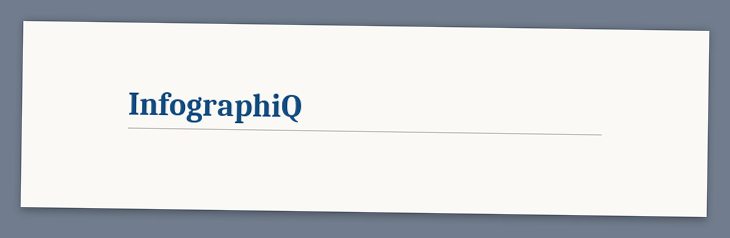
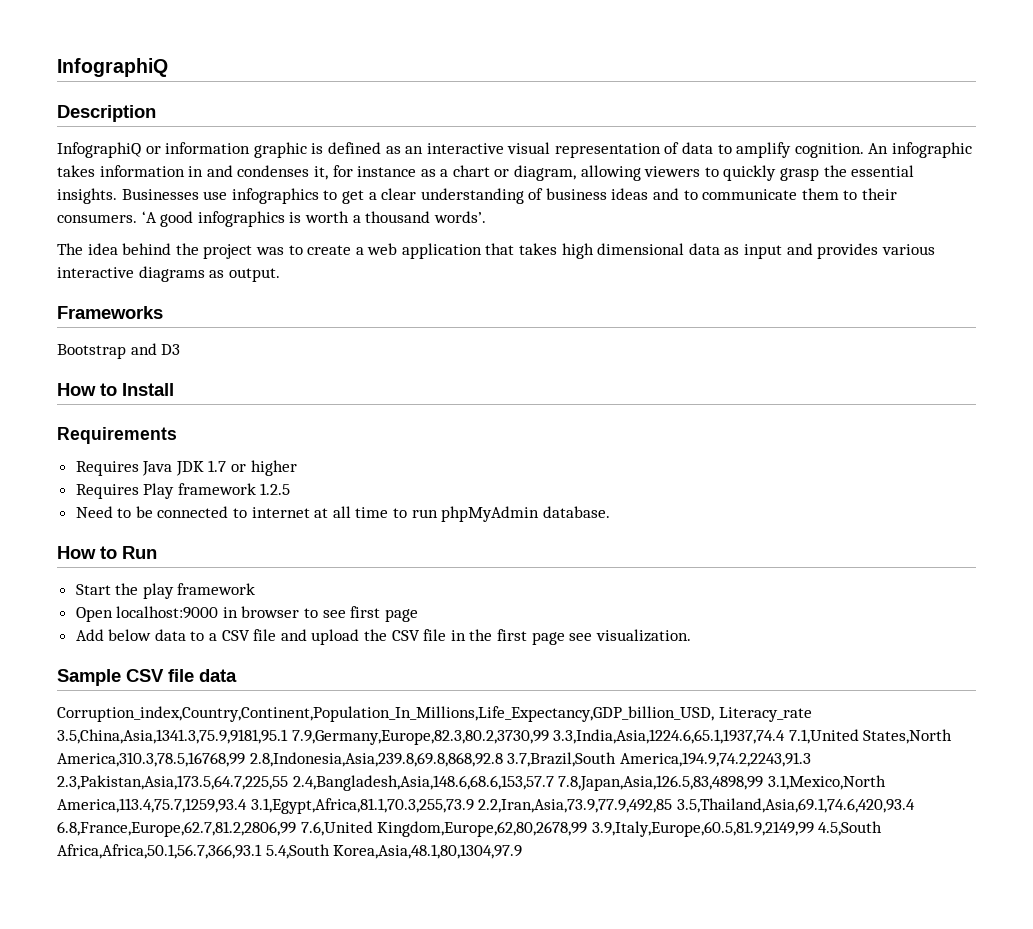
[127,91,303,125] InfographiQ -> [57,58,168,77] [57,105,156,122] [57,142,973,158] [57,165,915,181] [57,188,898,204] [57,211,486,227] [57,243,935,259] [57,266,280,282] [57,306,163,319] [57,343,181,359] [57,383,174,396] [57,427,177,444] [75,460,297,476] [75,483,291,499] [75,506,610,522] [57,546,157,559] [75,583,256,599] [75,606,418,622] [75,629,691,645] [57,669,237,686] [57,706,812,722] [57,729,953,745] [57,752,811,767] [57,775,886,791] [57,798,915,814] [57,821,883,837] [57,844,523,859] InfographiQ // Description // InfographiQ or information graphic is defined as an interactive visual representation of data to amplify cognition. An infographic takes information in and condenses it, for instance as a chart or diagram, allowing viewers to quickly grasp the essential insights. Businesses use infographics to get a clear understanding of business ideas and to communicate them to their consumers. ‘A good infographics is worth a thousand words’. // The idea behind the project was to create a web application that takes high dimensional data as input and provides various interactive diagrams as output. // Frameworks // Bootstrap and D3 // How to Install // Requirements // Requires Java JDK 1.7 or higher // Requires Play framework 1.2.5 // Need to be connected to internet at all time to run phpMyAdmin database. // How to Run // Start the play framework // Open localhost:9000 in browser to see first page // Add below data to a CSV file and upload the CSV file in the first page see visualization. // Sample CSV file data // Corruption_index,Country,Continent,Population_In_Millions,Life_Expectancy,GDP_billion_USD, Literacy_rate 3.5,China,Asia,1341.3,75.9,9181,95.1 7.9,Germany,Europe,82.3,80.2,3730,99 3.3,India,Asia,1224.6,65.1,1937,74.4 7.1,United States,North America,310.3,78.5,16768,99 2.8,Indonesia,Asia,239.8,69.8,868,92.8 3.7,Brazil,South America,194.9,74.2,2243,91.3 2.3,Pakistan,Asia,173.5,64.7,225,55 2.4,Bangladesh,Asia,148.6,68.6,153,57.7 7.8,Japan,Asia,126.5,83,4898,99 3.1,Mexico,North America,113.4,75.7,1259,93.4 3.1,Egypt,Africa,81.1,70.3,255,73.9 2.2,Iran,Asia,73.9,77.9,492,85 3.5,Thailand,Asia,69.1,74.6,420,93.4 6.8,France,Europe,62.7,81.2,2806,99 7.6,United Kingdom,Europe,62,80,2678,99 3.9,Italy,Europe,60.5,81.9,2149,99 4.5,South Africa,Africa,50.1,56.7,366,93.1 5.4,South Korea,Asia,48.1,80,1304,97.9

